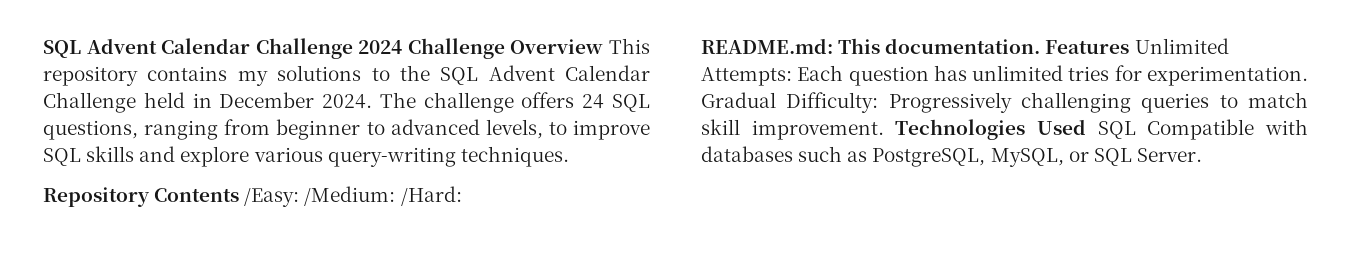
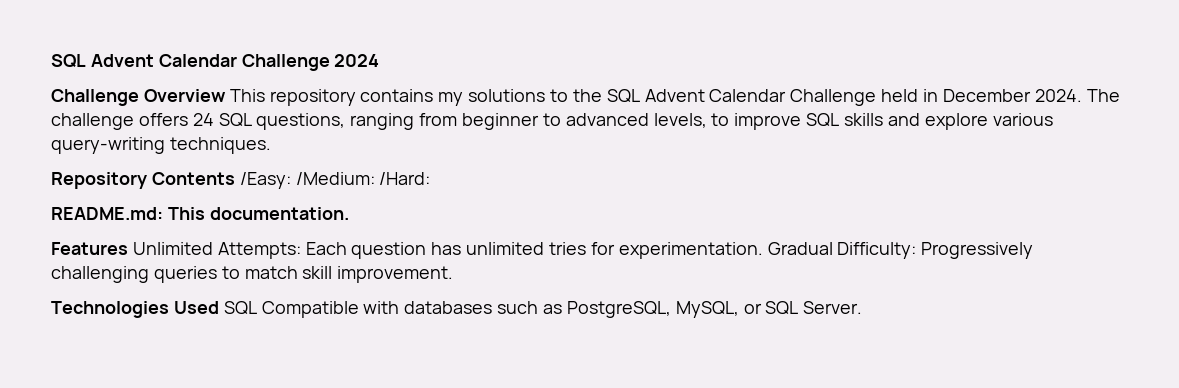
(403, 47) none -> (380, 60) //
(1041, 46) none -> (349, 213) //
(884, 130) none -> (454, 274) //

